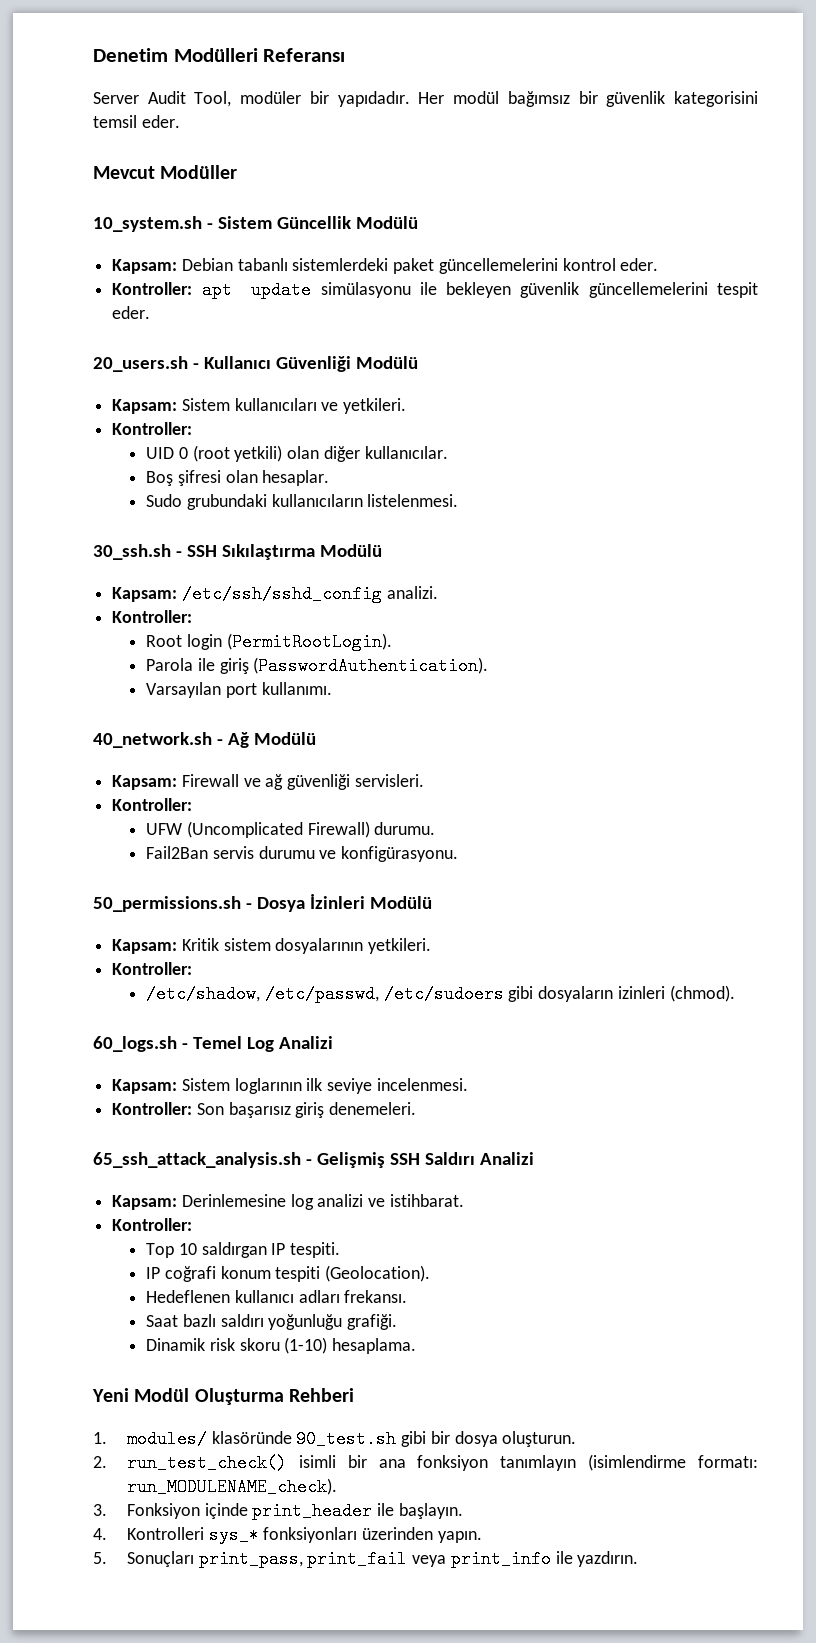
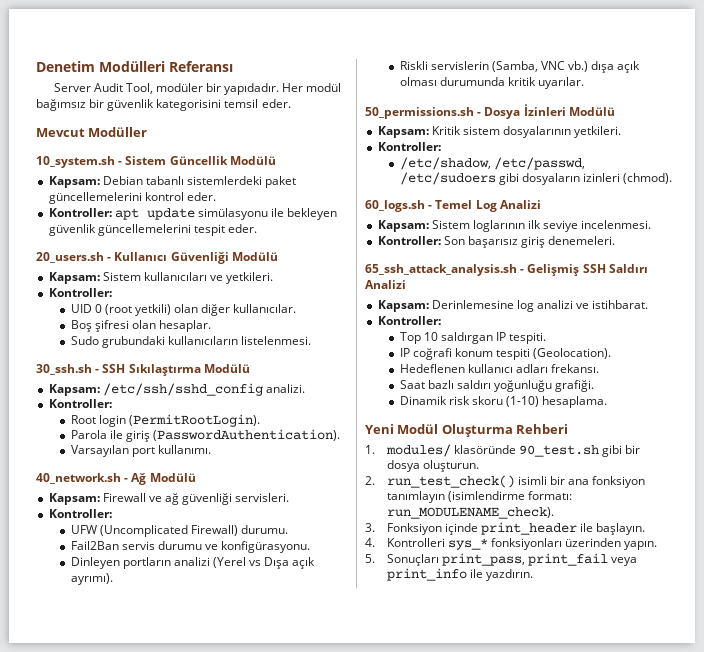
(459, 854) none -> [70,557,316,569] [70,573,113,585] [399,61,641,73] [399,77,585,89] // Dinleyen portların analizi (Yerel vs Dışa açık ayrımı). // Riskli servislerin (Samba, VNC vb.) dışa açık olması durumunda kritik uyarılar.

